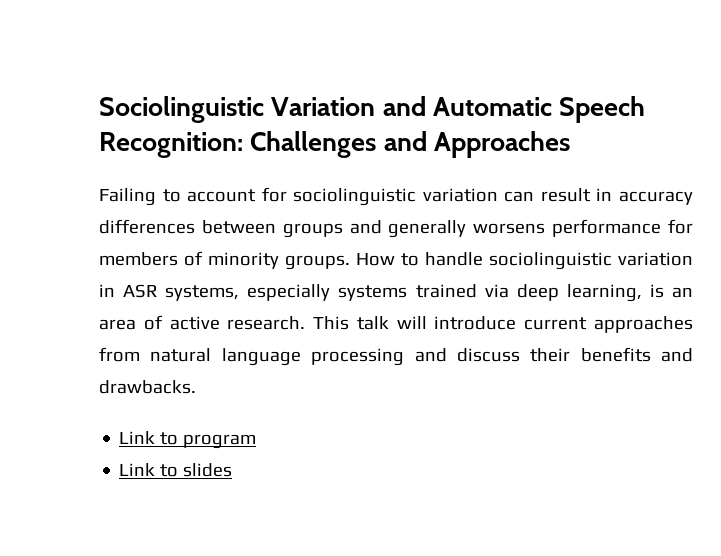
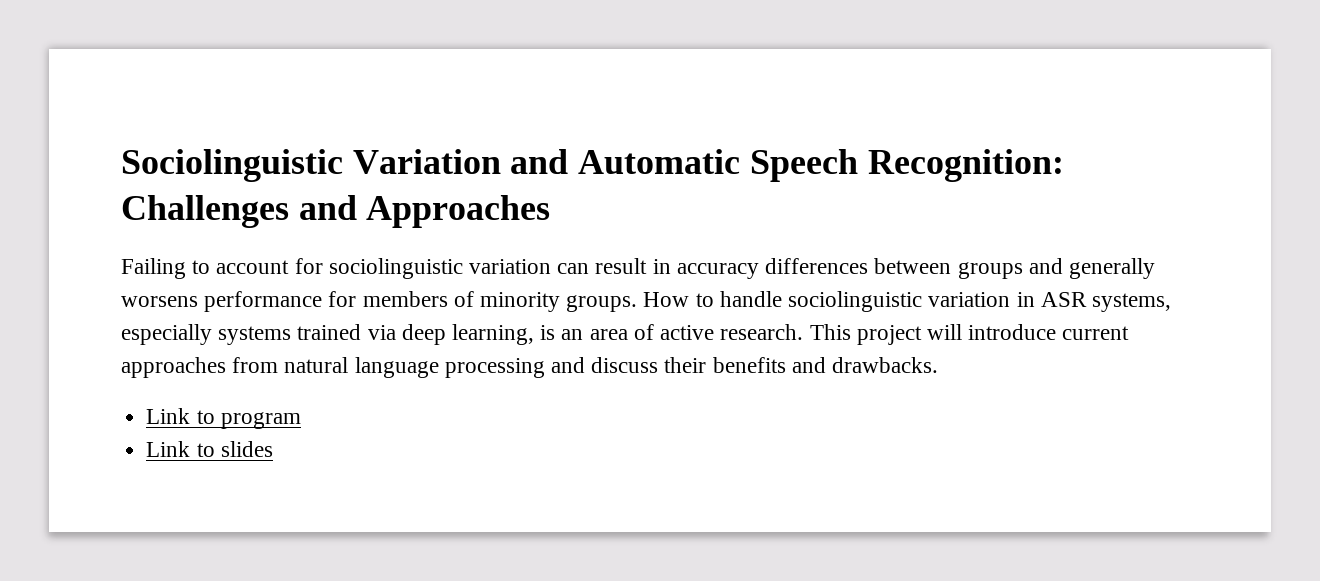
[356,316,389,330] talk -> [856,325,922,345] project

